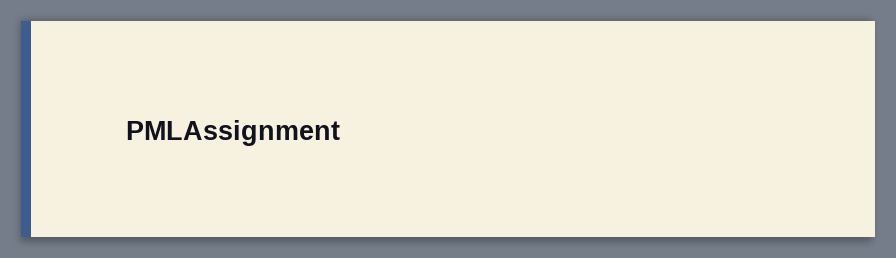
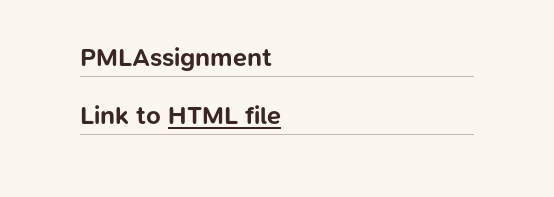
(340, 133) none -> [80,105,281,125] // Link to HTML file

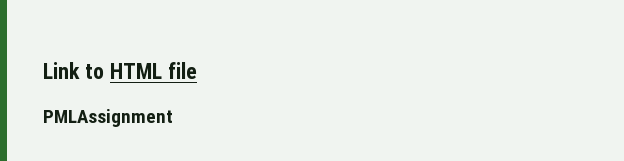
[80,47,272,71] PMLAssignment // -> (43, 70) none
(281, 115) none -> [43,109,173,127] // PMLAssignment

